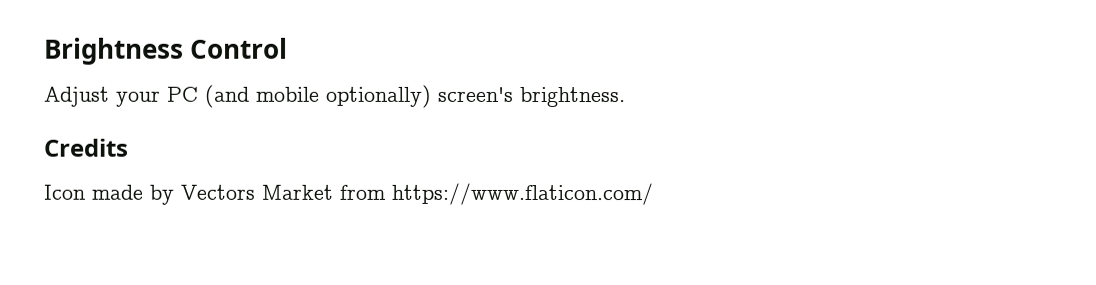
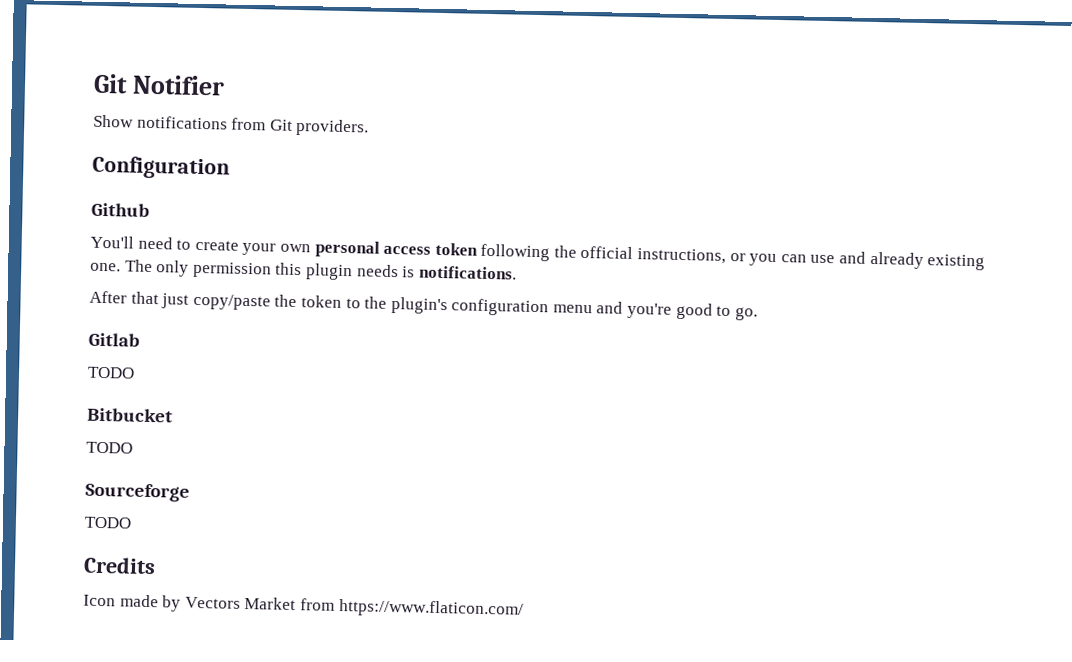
[44,37,289,65] [44,84,626,108] Brightness Control // Adjust your PC (and mobile optionally) screen's brightness. -> [93,73,225,96] [93,114,370,137] [92,155,230,180] [91,202,150,217] [90,235,986,271] [90,259,517,281] [89,290,758,321] [88,332,140,347] [87,366,135,379] [87,407,173,423] [86,441,133,454] [85,482,190,502] [84,516,132,529] Git Notifier // Show notifications from Git providers. // Configuration // Github // You'll need to create your own personal access token following the official instructions, or you can use and already existing one. The only permission this plugin needs is notifications. // After that just copy/paste the token to the plugin's configuration menu and you're good to go. // Gitlab // TODO // Bitbucket // TODO // Sourceforge // TODO

